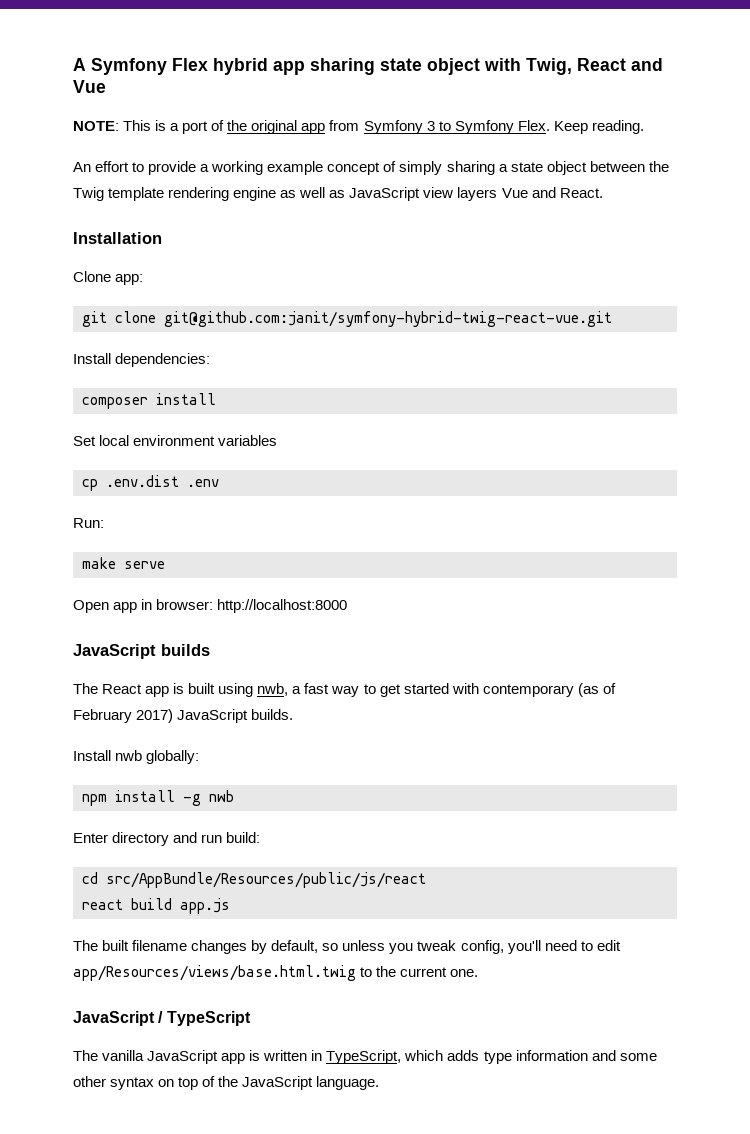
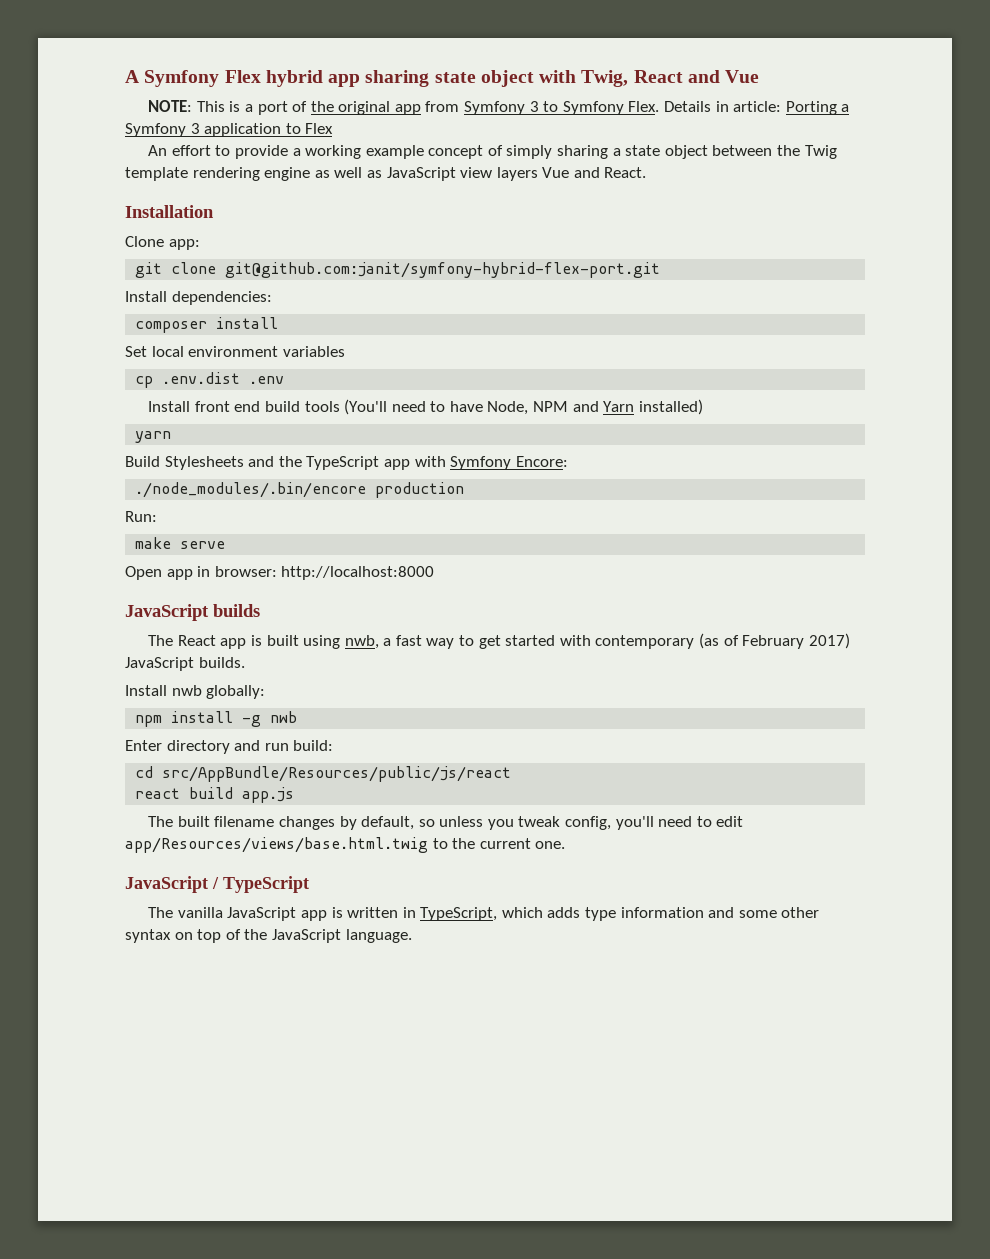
[553,120,644,134] Keep reading. -> [663,101,850,115] [125,123,334,137] Details in article: Porting a Symfony 3 application to Flex
[164,311,612,327] git@github.com:janit/symfony-hybrid-twig-react-vue.git -> [225,262,661,278] git@github.com:janit/symfony-hybrid-flex-port.git
(219, 483) none -> [148,399,703,415] [135,431,172,443] [125,456,568,470] [135,482,465,498] // Install front end build tools (You'll need to have Node, NPM and Yarn installed) // yarn // Build Stylesheets and the TypeScript app with Symfony Encore: // ./node_modules/.bin/encore production

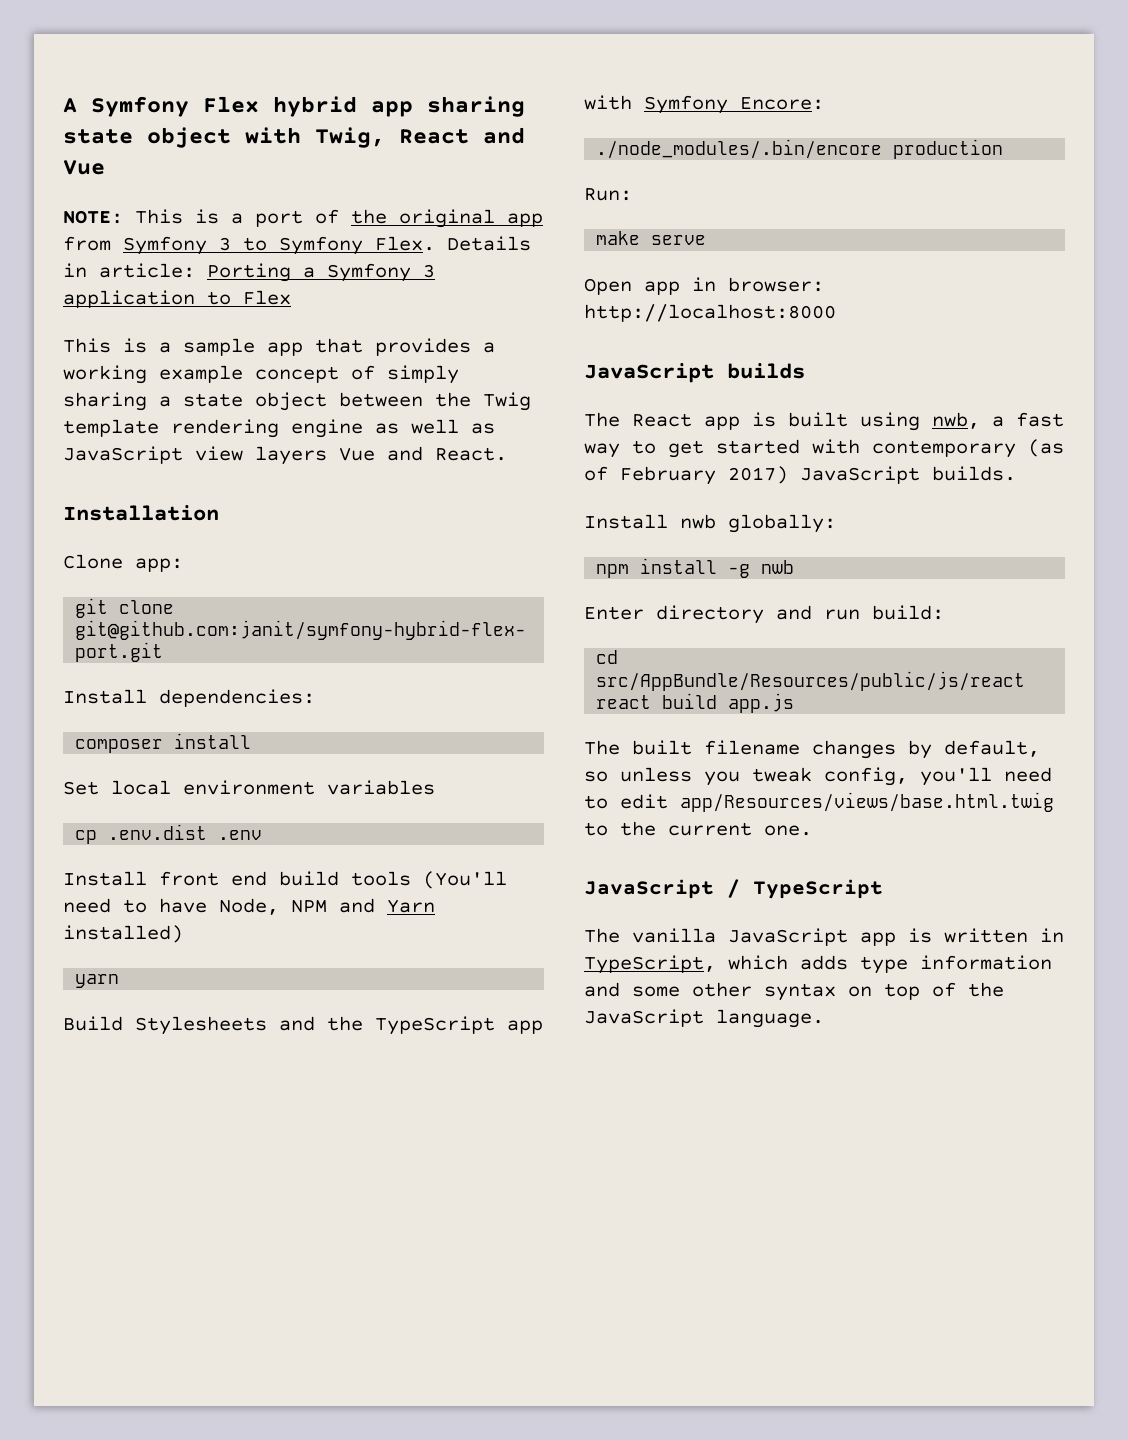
[148,145,288,159] An effort to provide -> [63,338,471,356] This is a sample app that provides

